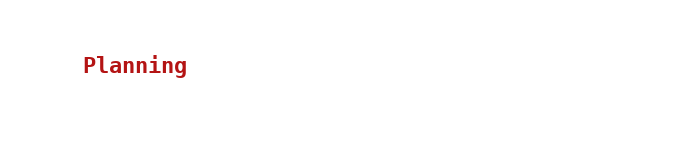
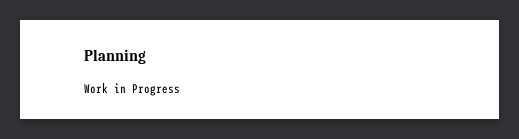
(187, 66) none -> [84,83,180,96] // Work in Progress

